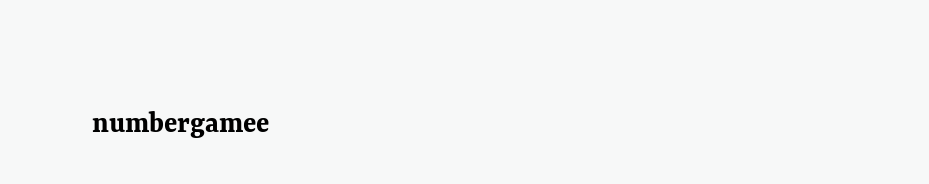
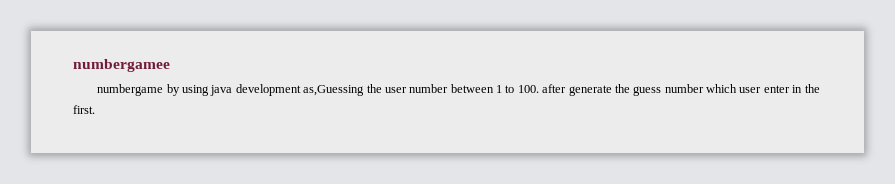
(269, 124) none -> [97,84,820,96] [73,105,95,114] // numbergame by using java development as,Guessing the user number between 1 to 100. after generate the guess number which user enter in the first.

